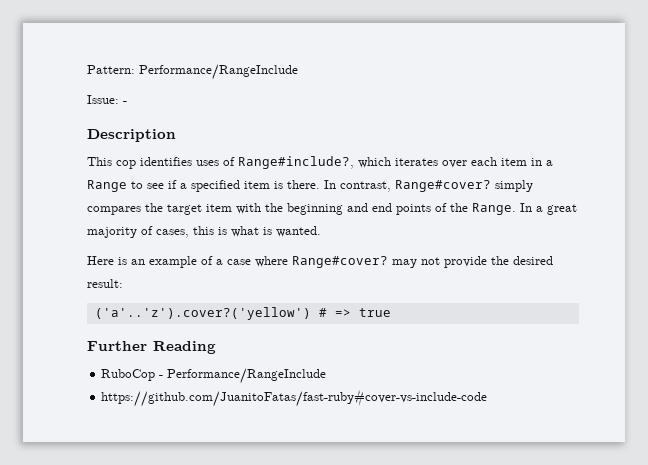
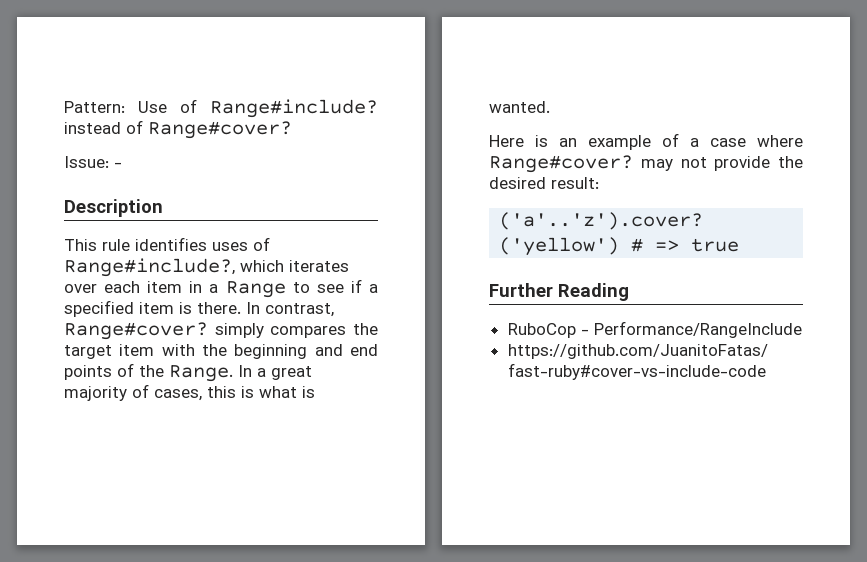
[139,64,298,80] Performance/RangeInclude -> [138,99,378,118] [64,120,292,139] Use of Range#include? instead of Range#cover?
[116,160,136,169] cop -> [102,239,130,251] rule

